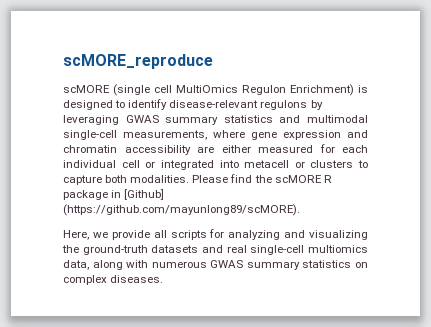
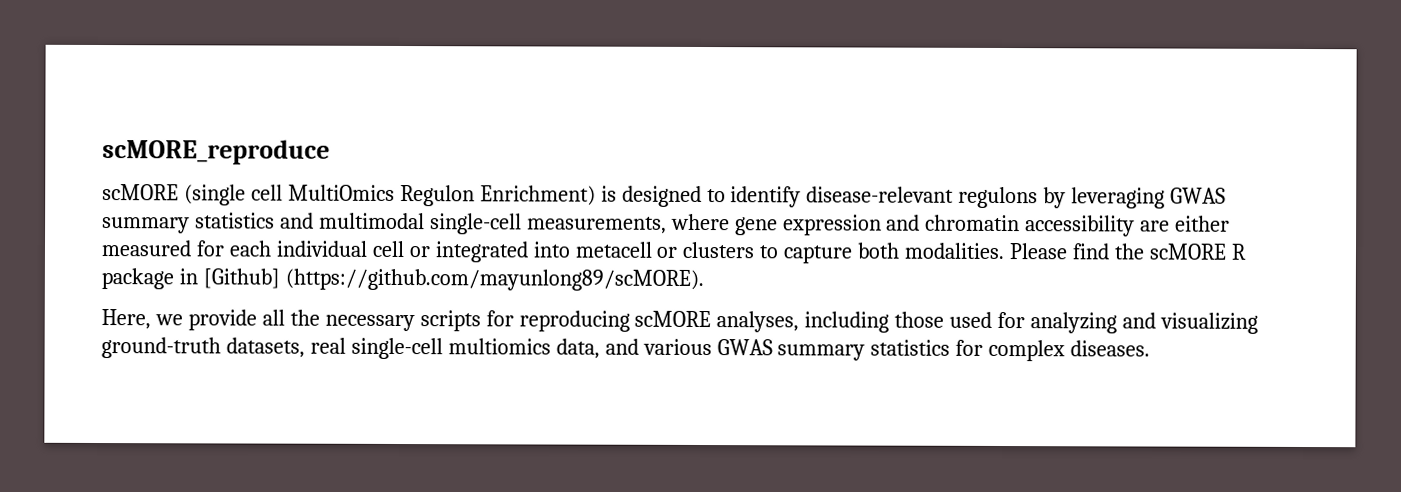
[170,229,368,240] [62,245,223,255] scripts for analyzing and visualizing the ground-truth datasets and -> [289,309,1258,334] [101,337,305,359] the necessary scripts for reproducing scMORE analyses, including those used for analyzing and visualizing ground-truth datasets,
[92,260,368,270] along with numerous GWAS summary statistics on -> [604,338,984,361] and various GWAS summary statistics for

